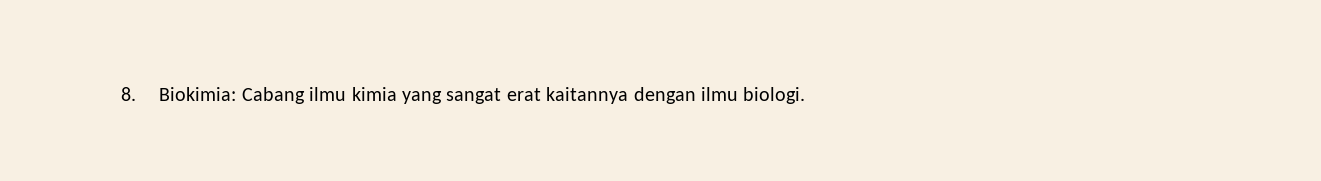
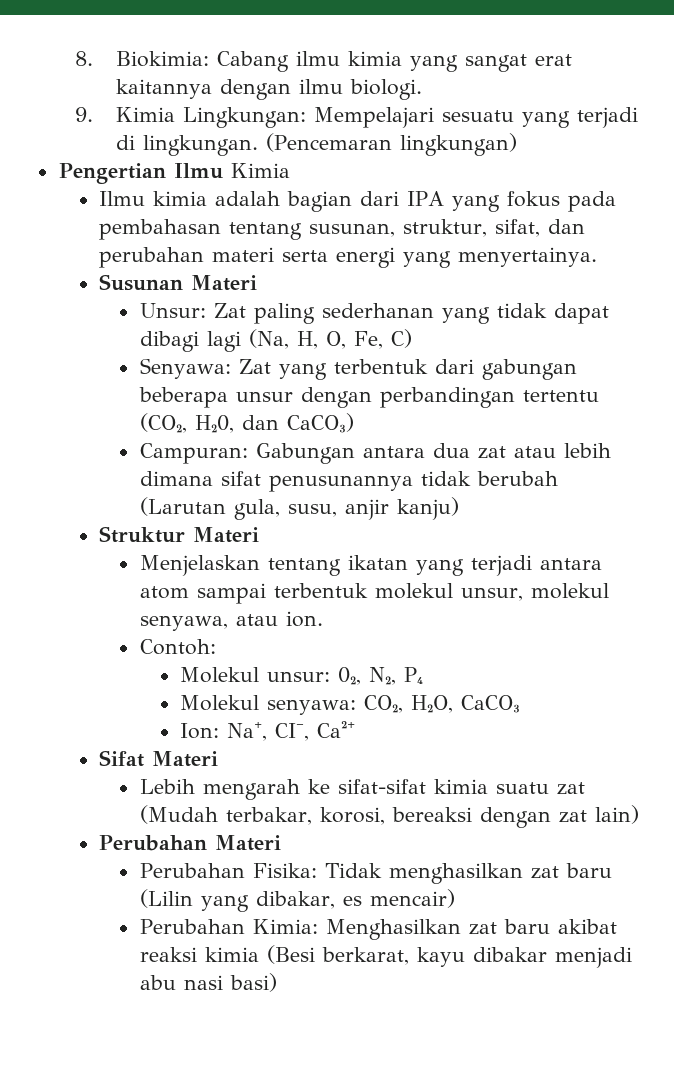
(806, 95) none -> [75,107,638,128] [115,133,517,156] [58,163,290,184] [99,191,617,212] [99,219,586,240] [99,247,598,268] [99,274,258,291] [139,303,609,324] [139,329,412,352] [139,358,577,380] [138,387,599,408] [139,413,354,433] [139,443,611,464] [139,471,558,492] [139,497,459,520] [99,526,260,543] [139,555,602,576] [139,583,609,604] [139,611,323,631] [139,639,216,655] [180,667,424,685] [180,695,521,715] [180,720,356,741] [99,750,219,767] [139,779,585,800] [139,805,639,828] [99,835,282,851] [139,863,612,884] [139,889,455,912] [139,919,617,940] [139,945,632,968] [139,973,277,992] // 9. Kimia Lingkungan: Mempelajari sesuatu yang terjadi di lingkungan. (Pencemaran lingkungan) // Pengertian Ilmu Kimia // Ilmu kimia adalah bagian dari IPA yang fokus pada pembahasan tentang susunan, struktur, sifat, dan perubahan materi serta energi yang menyertainya. // Susunan Materi // Unsur: Zat paling sederhanan yang tidak dapat dibagi lagi (Na, H, O, Fe, C) // Senyawa: Zat yang terbentuk dari gabungan beberapa unsur dengan perbandingan tertentu (CO₂, H₂0, dan CaCO₃) // Campuran: Gabungan antara dua zat atau lebih dimana sifat penusunannya tidak berubah (Larutan gula, susu, anjir kanju) // Struktur Materi // Menjelaskan tentang ikatan yang terjadi antara atom sampai terbentuk molekul unsur, molekul senyawa, atau ion. // Contoh: // Molekul unsur: 0₂, N₂, P₄ // Molekul senyawa: CO₂, H₂O, CaCO₃ // Ion: Na⁺, CI⁻, Ca²⁺ // Sifat Materi // Lebih mengarah ke sifat-sifat kimia suatu zat (Mudah terbakar, korosi, bereaksi dengan zat lain) // Perubahan Materi // Perubahan Fisika: Tidak menghasilkan zat baru (Lilin yang dibakar, es mencair) // Perubahan Kimia: Menghasilkan zat baru akibat reaksi kimia (Besi berkarat, kayu dibakar menjadi abu nasi basi)

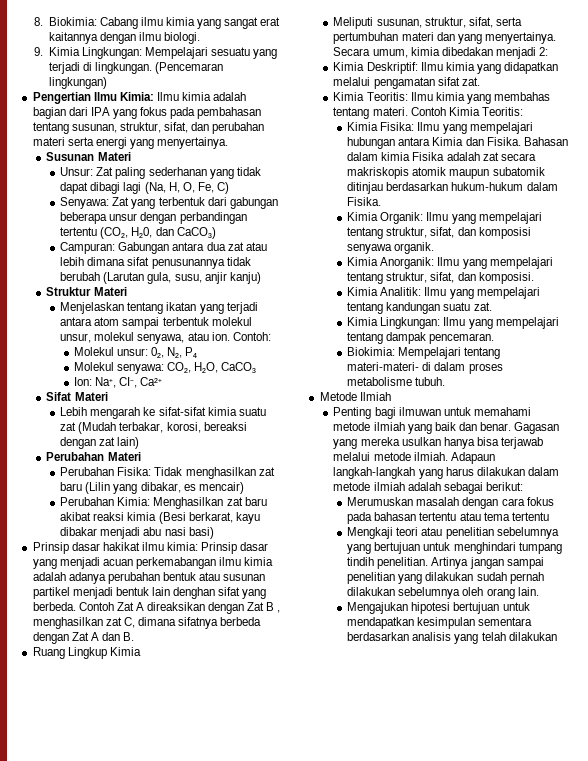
[230,163,290,178] Kimia // -> [119,92,154,101] Kimia:
(323, 619) // -> (230, 336) none
(277, 982) none -> [32,542,269,554] [32,557,274,569] [32,572,266,584] [32,587,267,599] [32,602,281,614] [32,617,262,629] [32,632,135,644] [32,647,141,659] [333,17,522,29] [333,32,556,44] [333,47,548,59] [333,62,558,74] [333,77,480,89] [333,92,550,104] [333,107,523,119] [347,122,533,134] [347,137,568,149] [347,152,536,161] [347,167,545,179] [347,182,558,194] [347,197,382,206] [347,212,542,224] [347,227,531,239] [347,242,435,254] [347,257,553,269] [347,272,534,284] [347,287,540,299] [347,302,492,314] [347,317,559,329] [347,332,495,344] [347,347,501,359] [347,362,503,374] [347,377,446,386] [319,392,391,401] [333,407,531,419] [333,422,560,434] [333,437,543,449] [333,452,495,464] [333,467,559,479] [333,482,523,494] [347,497,554,509] [347,512,549,524] [347,527,559,539] [347,542,562,554] [347,557,544,569] [347,572,544,584] [347,587,539,599] [347,602,530,614] [347,617,533,629] [347,632,557,644] // Prinsip dasar hakikat ilmu kimia: Prinsip dasar yang menjadi acuan perkemabangan ilmu kimia adalah adanya perubahan bentuk atau susunan partikel menjadi bentuk lain denghan sifat yang berbeda. Contoh Zat A direaksikan dengan Zat B , menghasilkan zat C, dimana sifatnya berbeda dengan Zat A dan B. // Ruang Lingkup Kimia // Meliputi susunan, struktur, sifat, serta pertumbuhan materi dan yang menyertainya. Secara umum, kimia dibedakan menjadi 2: // Kimia Deskriptif: Ilmu kimia yang didapatkan melalui pengamatan sifat zat. // Kimia Teoritis: Ilmu kimia yang membahas tentang materi. Contoh Kimia Teoritis: // Kimia Fisika: Ilmu yang mempelajari hubungan antara Kimia dan Fisika. Bahasan dalam kimia Fisika adalah zat secara makriskopis atomik maupun subatomik ditinjau berdasarkan hukum-hukum dalam Fisika. // Kimia Organik: Ilmu yang mempelajari tentang struktur, sifat, dan komposisi senyawa organik. // Kimia Anorganik: Ilmu yang mempelajari tentang struktur, sifat, dan komposisi. // Kimia Analitik: Ilmu yang mempelajari tentang kandungan suatu zat. // Kimia Lingkungan: Ilmu yang mempelajari tentang dampak pencemaran. // Biokimia: Mempelajari tentang materi-materi- di dalam proses metabolisme tubuh. // Metode Ilmiah // Penting bagi ilmuwan untuk memahami metode ilmiah yang baik dan benar. Gagasan yang mereka usulkan hanya bisa terjawab melalui metode ilmiah. Adapaun langkah-langkah yang harus dilakukan dalam metode ilmiah adalah sebagai berikut: // Merumuskan masalah dengan cara fokus pada bahasan tertentu atau tema tertentu // Mengkaji teori atau penelitian sebelumnya yang bertujuan untuk menghindari tumpang tindih penelitian. Artinya jangan sampai penelitian yang dilakukan sudah pernah dilakukan sebelumnya oleh orang lain. // Mengajukan hipotesi bertujuan untuk mendapatkan kesimpulan sementara berdasarkan analisis yang telah dilakukan

